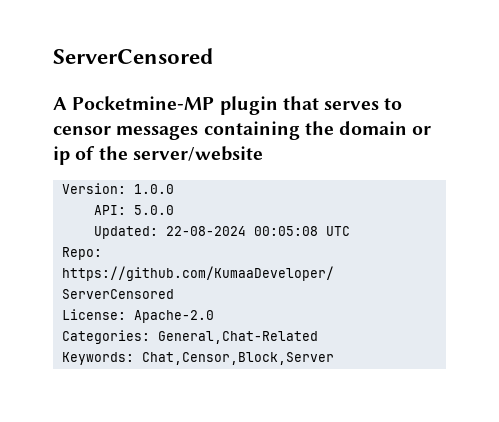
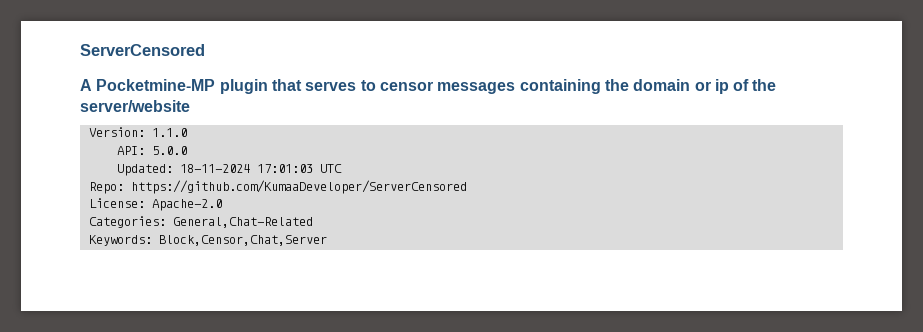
[133,184,174,194] 1.0.0 -> [151,128,187,137] 1.1.0
[165,226,318,236] 22-08-2024 00:05:08 -> [179,164,313,173] 18-11-2024 17:01:03
[141,352,334,365] Chat,Censor,Block,Server -> [158,235,327,246] Block,Censor,Chat,Server

